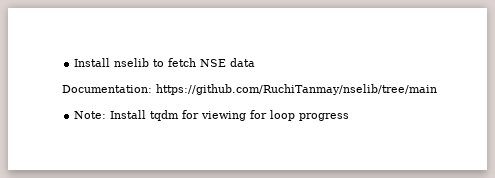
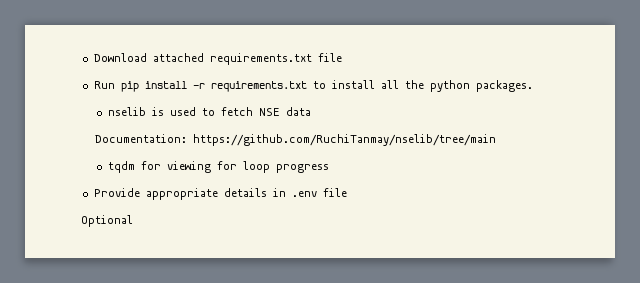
[74,58,150,67] Install nselib -> [93,53,342,65] [93,80,533,92] [107,107,196,116] Download attached requirements.txt file // Run pip install -r requirements.txt to install all the python packages. // nselib is used
[74,110,147,119] Note: Install -> (497, 140) none
(350, 117) none -> [93,188,347,200] [81,215,133,227] // Provide appropriate details in .env file // Optional

